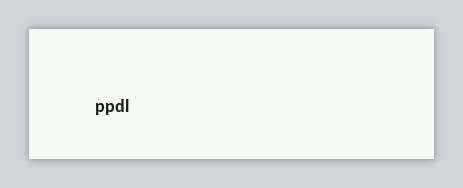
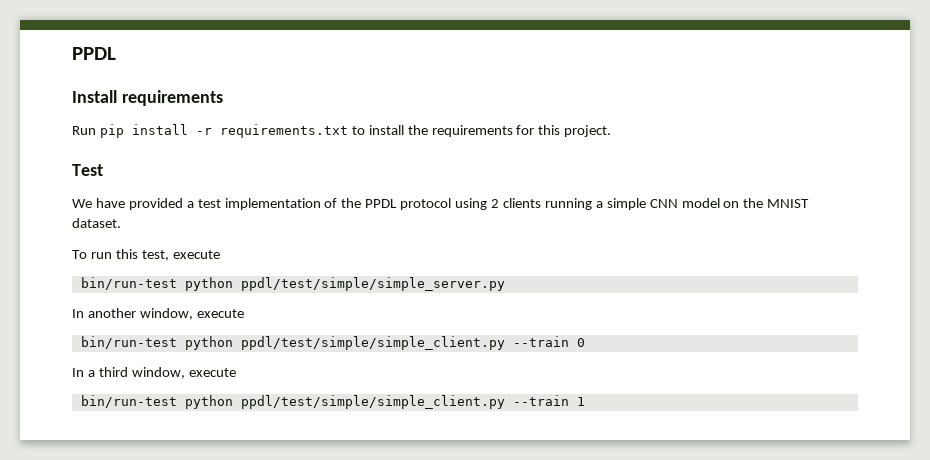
[95,99,129,115] ppdl -> [72,47,116,60] [72,90,223,106] [72,124,612,138] [72,164,103,176] [72,198,810,210] [72,218,121,228] [72,249,220,261] [80,277,505,291] [72,308,244,320] [80,336,585,350] [72,367,236,379] [80,395,585,409] PPDL // Install requirements // Run pip install -r requirements.txt to install the requirements for this project. // Test // We have provided a test implementation of the PPDL protocol using 2 clients running a simple CNN model on the MNIST dataset. // To run this test, execute // bin/run-test python ppdl/test/simple/simple_server.py // In another window, execute // bin/run-test python ppdl/test/simple/simple_client.py --train 0 // In a third window, execute // bin/run-test python ppdl/test/simple/simple_client.py --train 1

